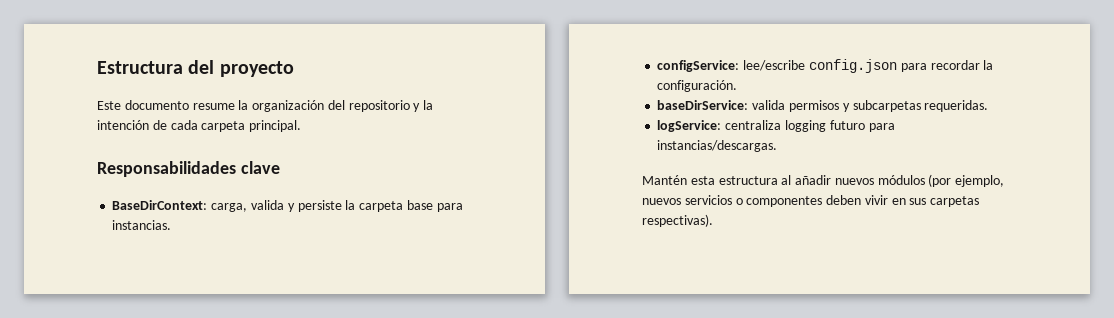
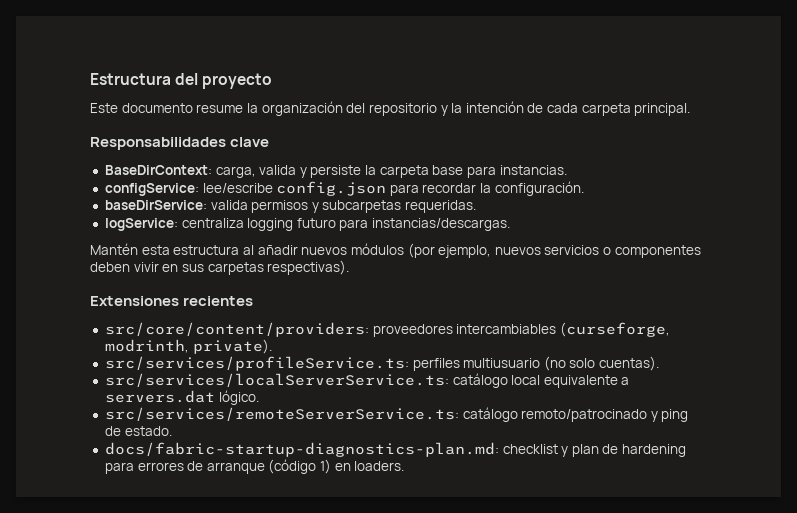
(713, 220) none -> [90,296,254,306] [104,322,670,337] [104,339,272,354] [104,356,660,371] [104,373,630,388] [104,390,259,405] [104,407,689,422] [104,426,172,436] [104,442,687,457] [104,459,405,474] // Extensiones recientes // src/core/content/providers: proveedores intercambiables (curseforge, modrinth, private). // src/services/profileService.ts: perfiles multiusuario (no solo cuentas). // src/services/localServerService.ts: catálogo local equivalente a servers.dat lógico. // src/services/remoteServerService.ts: catálogo remoto/patrocinado y ping de estado. // docs/fabric-startup-diagnostics-plan.md: checklist y plan de hardening para errores de arranque (código 1) en loaders.

